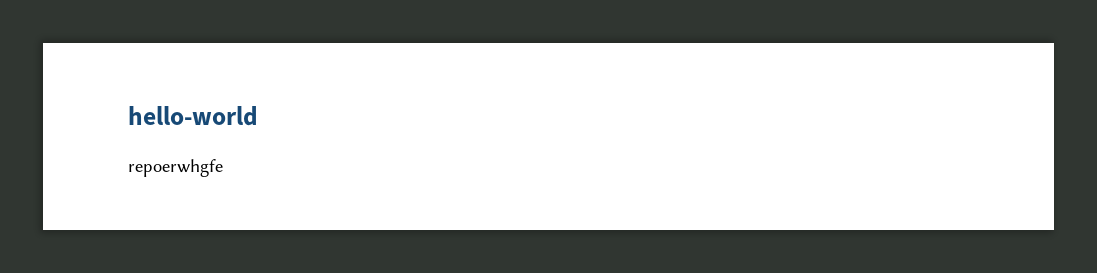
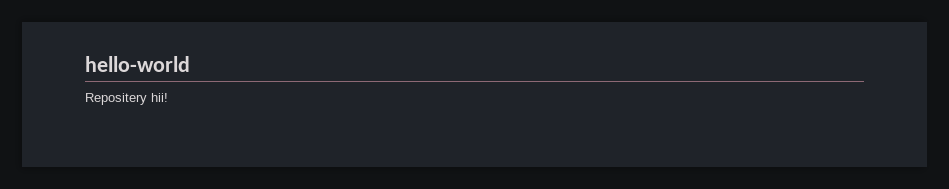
[128,159,223,177] repoerwhgfe -> [85,93,168,105] Repositery hii!

